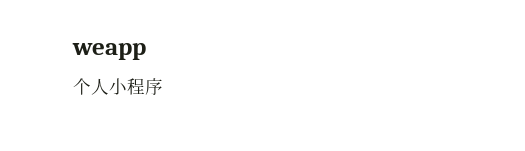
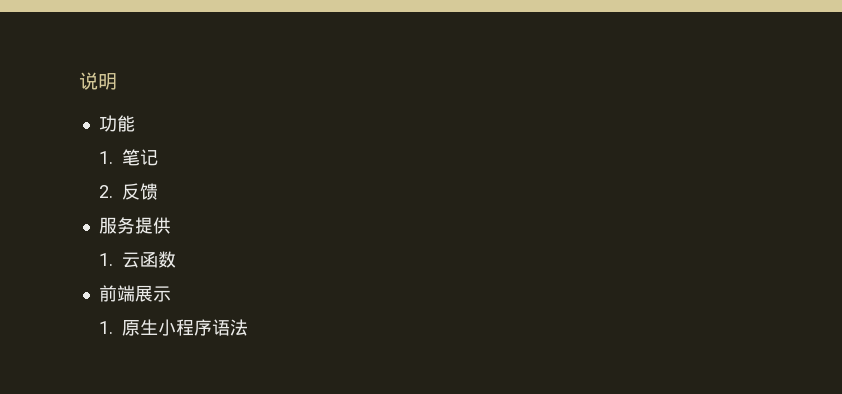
[72,43,146,60] [73,78,163,95] weapp // 个人小程序 -> [79,72,117,90] [98,115,135,132] [98,149,158,166] [98,183,158,200] [98,217,171,234] [98,251,176,268] [98,285,171,302] [98,319,248,336] 说明 // 功能 // 1.笔记 // 2.反馈 // 服务提供 // 1.云函数 // 前端展示 // 1.原生小程序语法

